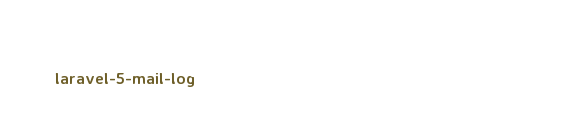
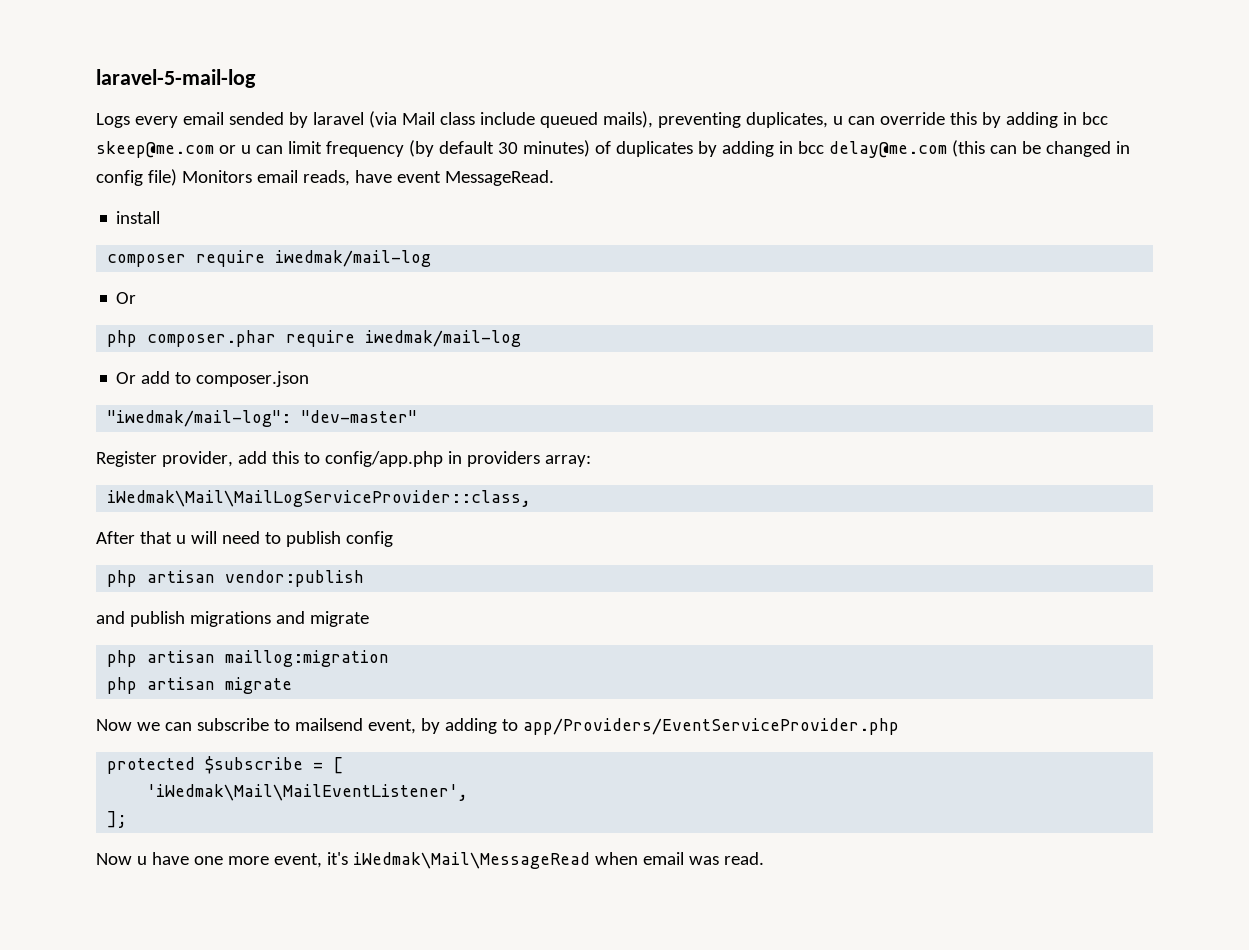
(195, 80) none -> [96,111,1108,128] [96,140,1130,158] [96,169,554,186] [116,211,161,224] [107,250,432,267] [116,292,137,304] [107,330,522,347] [116,371,310,387] [107,410,418,427] [96,451,591,467] [107,490,532,507] [96,531,393,547] [107,570,365,587] [96,611,369,627] [107,650,390,667] [107,677,293,694] [96,718,899,735] [107,756,344,774] [147,784,469,801] [107,811,128,828] [96,852,764,869] // Logs every email sended by laravel (via Mail class include queued mails), preventing duplicates, u can override this by adding in bcc skeep@me.com or u can limit frequency (by default 30 minutes) of duplicates by adding in bcc delay@me.com (this can be changed in config file) Monitors email reads, have event MessageRead. // install // composer require iwedmak/mail-log // Or // php composer.phar require iwedmak/mail-log // Or add to composer.json // "iwedmak/mail-log": "dev-master" // Register provider, add this to config/app.php in providers array: // iWedmak\Mail\MailLogServiceProvider::class, // After that u will need to publish config // php artisan vendor:publish // and publish migrations and migrate // php artisan maillog:migration // php artisan migrate // Now we can subscribe to mailsend event, by adding to app/Providers/EventServiceProvider.php // protected $subscribe = [ // 'iWedmak\Mail\MailEventListener', // ]; // Now u have one more event, it's iWedmak\Mail\MessageRead when email was read.

